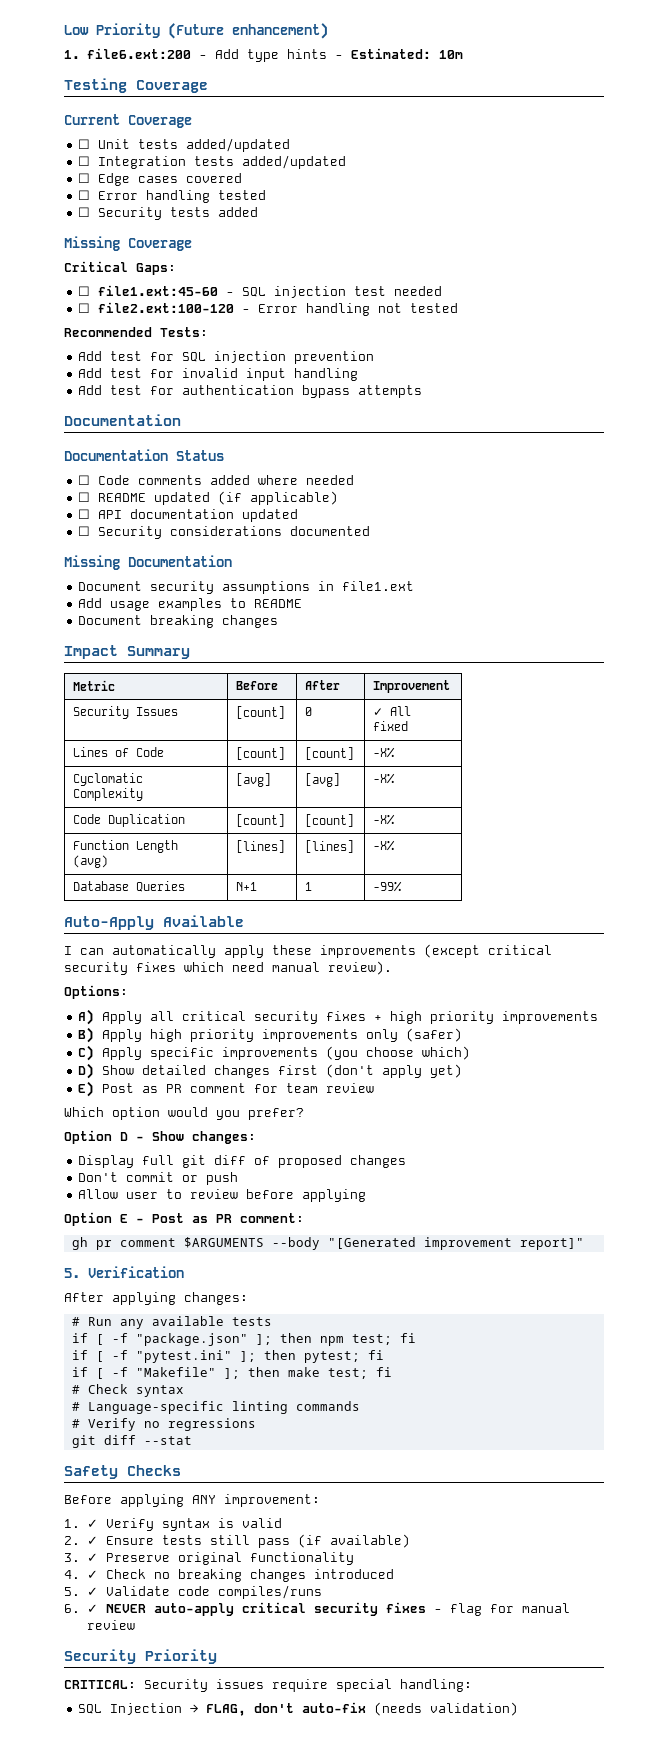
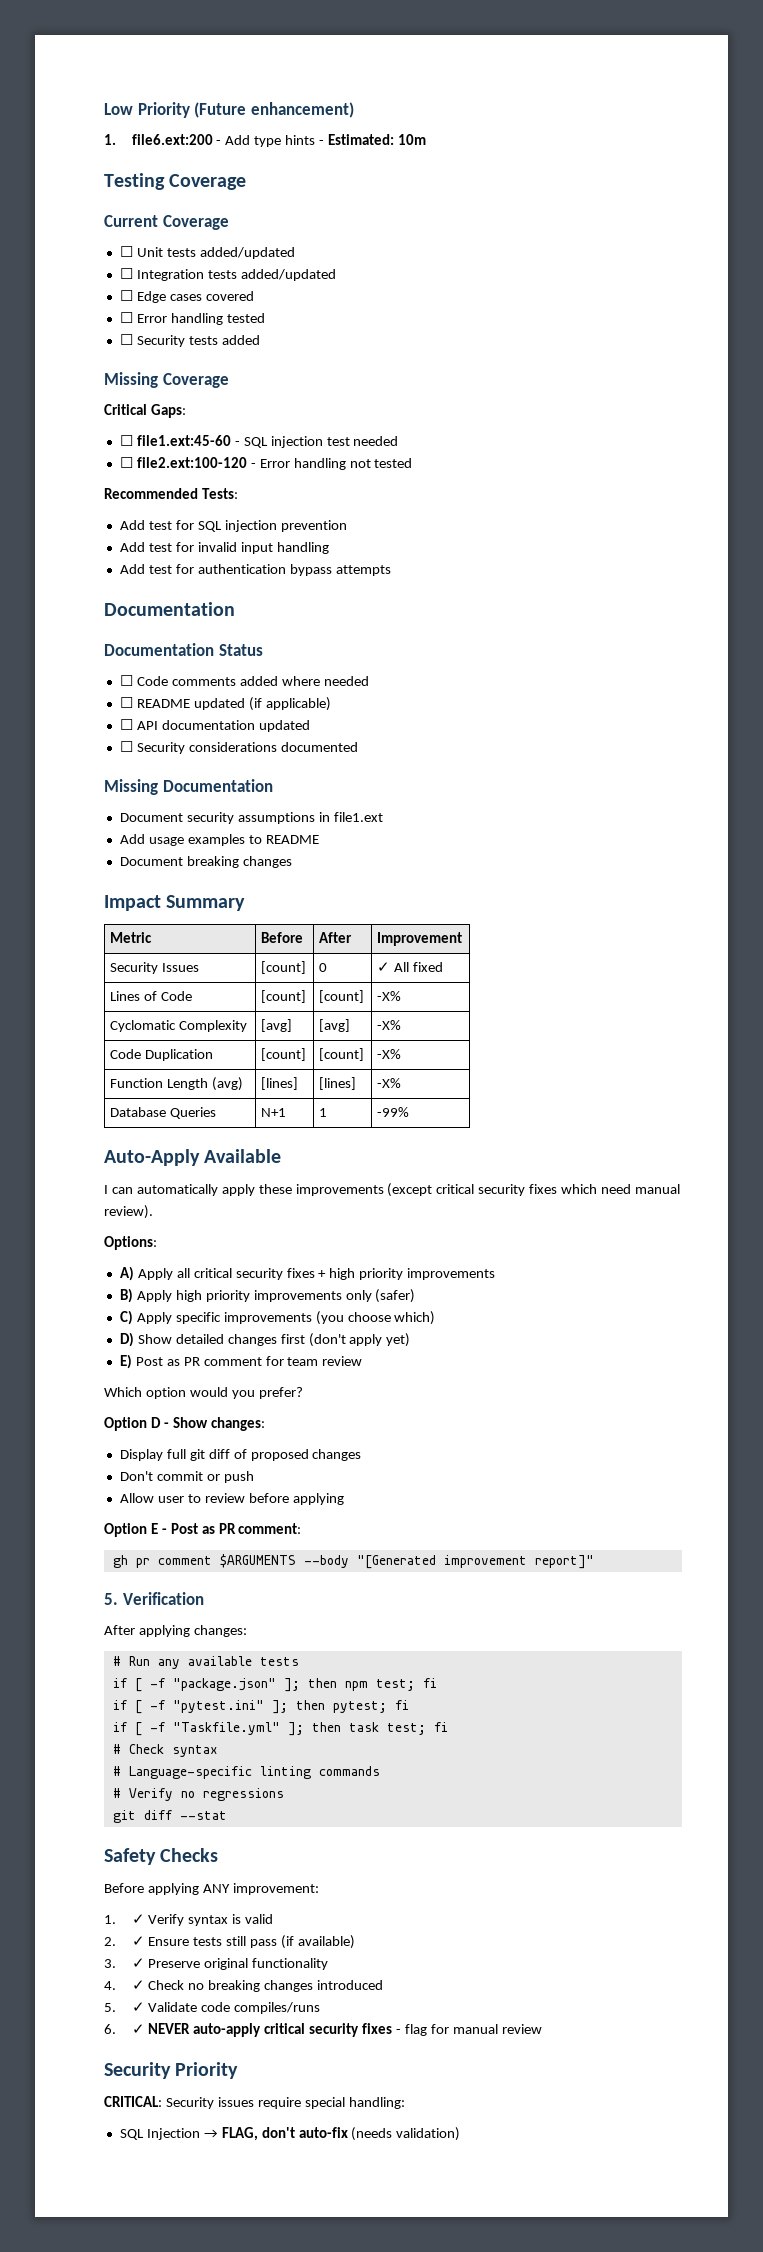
[135,1367,320,1379] "Makefile" ]; then make -> [172,1722,379,1736] "Taskfile.yml" ]; then task

